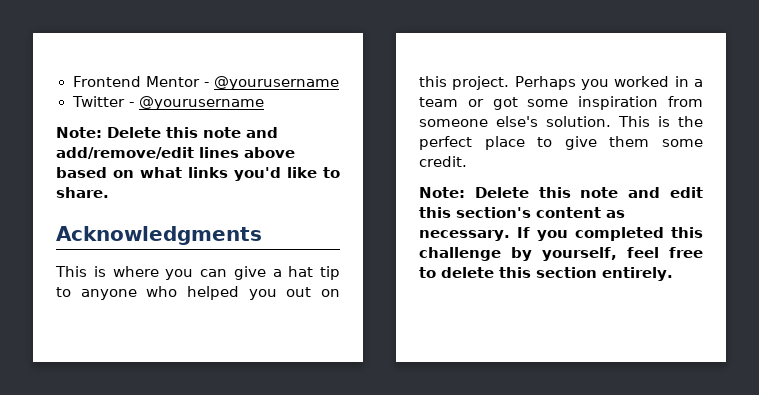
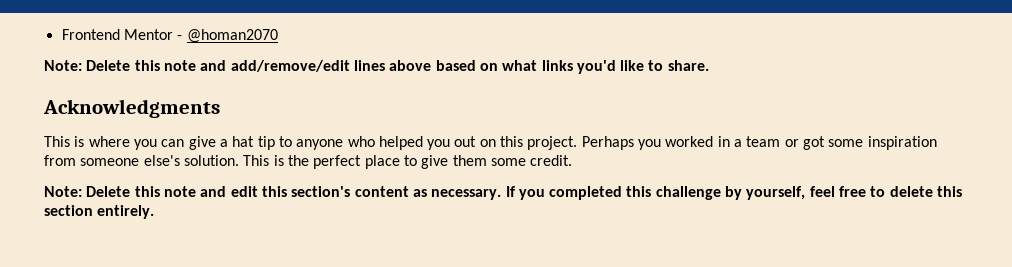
[214,76,340,90] [71,96,265,110] @yourusername // Twitter - @yourusername -> [186,29,278,43] @homan2070

